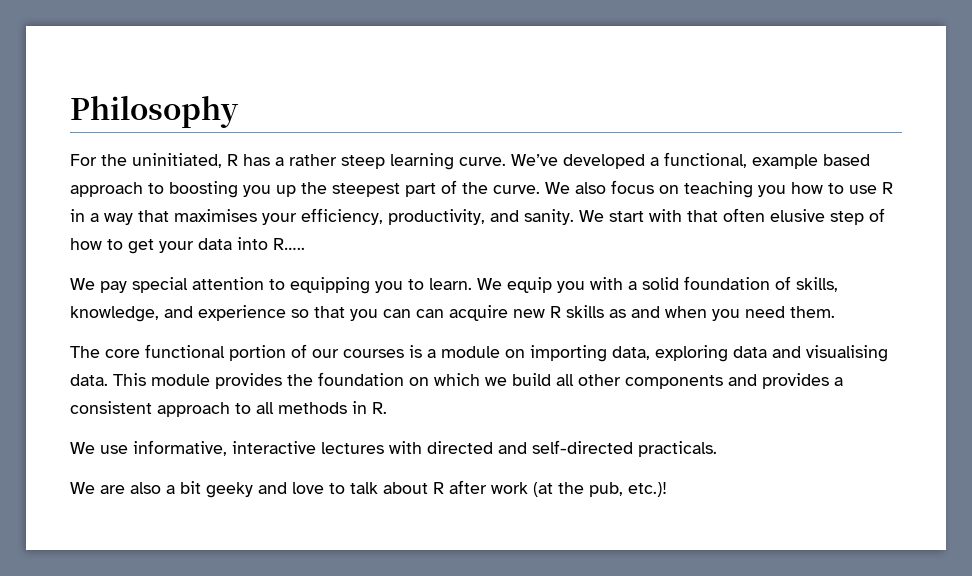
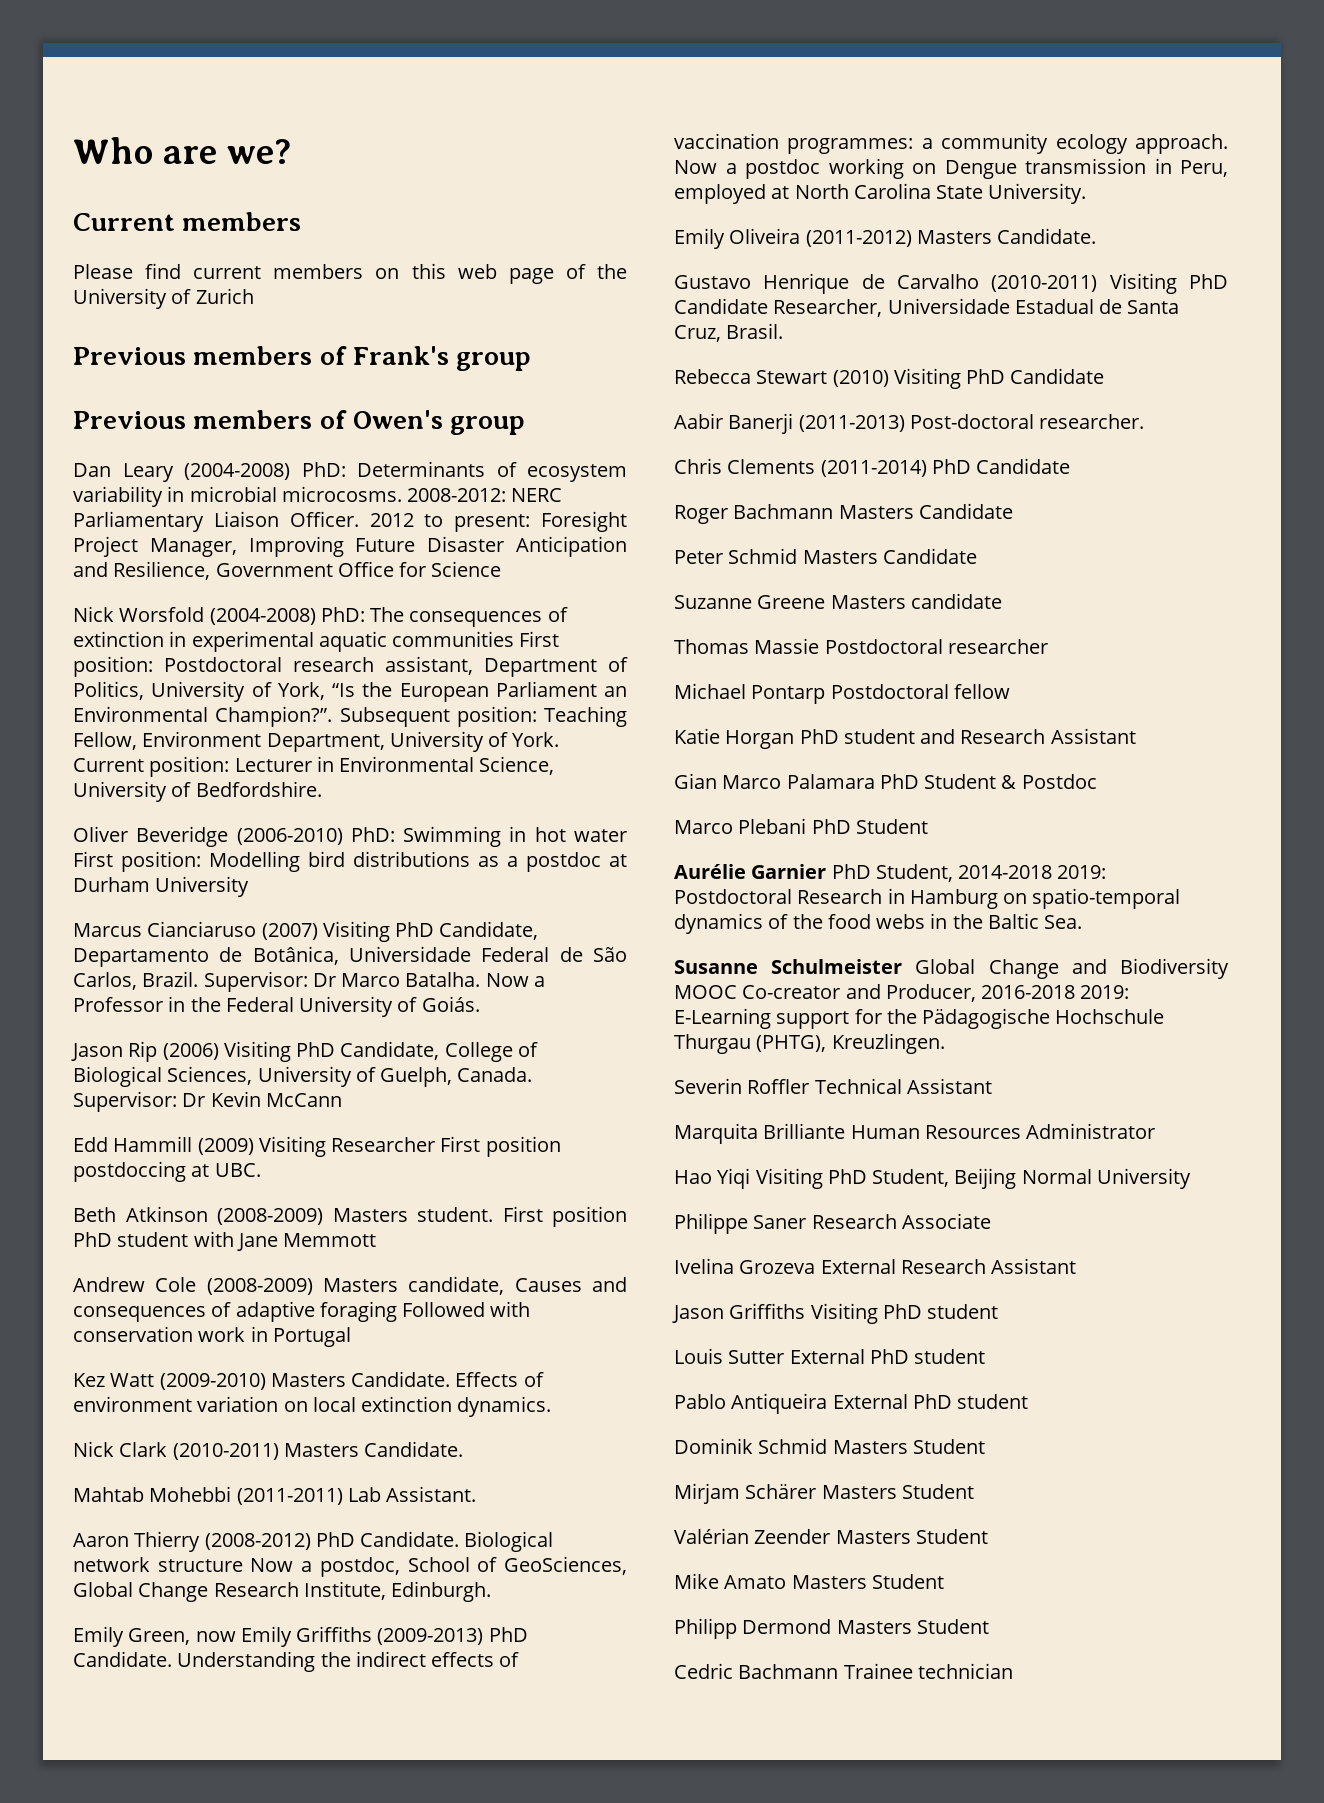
[70,95,239,128] [70,152,870,170] [70,180,893,198] [70,208,885,225] [70,237,305,254] [70,276,838,294] [70,305,835,322] [70,344,888,362] [70,372,843,389] [70,401,387,417] [70,440,717,457] [70,480,667,498] Philosophy // For the uninitiated, R has a rather steep learning curve. We’ve developed a functional, example based approach to boosting you up the steepest part of the curve. We also focus on teaching you how to use R in a way that maximises your efficiency, productivity, and sanity. We start with that often elusive step of how to get your data into R….. // We pay special attention to equipping you to learn. We equip you with a solid foundation of skills, knowledge, and experience so that you can can acquire new R skills as and when you need them. // The core functional portion of our courses is a module on importing data, exploring data and visualising data. This module provides the foundation on which we build all other components and provides a consistent approach to all methods in R. // We use informative, interactive lectures with directed and self-directed practicals. // We are also a bit geeky and love to talk about R after work (at the pub, etc.)! -> [73,137,291,164] [73,212,302,231] [73,263,627,284] [73,288,254,309] [73,346,532,371] [73,410,526,435] [73,461,627,482] [73,486,563,507] [73,511,627,532] [73,536,627,557] [73,561,502,580] [73,606,568,627] [73,631,560,652] [73,656,628,677] [73,681,627,702] [73,706,628,727] [73,731,560,752] [73,756,555,777] [73,781,322,802] [73,826,627,847] [73,851,627,872] [73,876,250,897] [73,921,539,942] [73,946,627,967] [73,971,545,992] [73,996,480,1017] [71,1041,538,1062] [73,1066,533,1087] [73,1091,342,1112] [73,1136,561,1157] [73,1161,261,1182] [73,1206,627,1227] [73,1231,377,1251] [73,1276,627,1295] [73,1301,531,1322] [73,1326,351,1347] [73,1371,544,1390] [73,1396,552,1417] [73,1441,464,1460] [73,1486,477,1505] [73,1531,554,1552] [73,1556,627,1577] [73,1581,492,1602] [73,1626,528,1647] [73,1651,520,1672] [674,133,1228,154] [674,158,1228,179] [674,183,1087,204] [674,228,1097,249] [674,273,1228,294] [674,298,1180,317] [674,323,784,342] [674,368,1105,389] [674,413,1145,434] [674,458,1071,477] [674,503,1013,524] [674,548,977,564] [674,593,1002,609] [674,638,1048,654] [674,683,1010,704] [674,728,1136,749] [674,773,1097,789] [674,818,928,834] [674,864,1107,882] [674,888,1181,909] [674,913,1083,934] [674,958,1229,979] [674,984,1130,1002] [674,1008,1165,1029] [674,1033,945,1054] [674,1078,992,1094] [674,1123,1156,1144] [674,1168,1191,1189] [674,1213,991,1234] [674,1258,1077,1274] [672,1303,999,1324] [674,1348,986,1364] [674,1393,1029,1414] [674,1438,985,1454] [674,1483,974,1504] [674,1528,988,1544] [674,1573,944,1589] [674,1618,989,1639] [674,1663,1013,1679] Who are we? // Current members // Please find current members on this web page of the University of Zurich // Previous members of Frank's group // Previous members of Owen's group // Dan Leary (2004-2008) PhD: Determinants of ecosystem variability in microbial microcosms. 2008-2012: NERC Parliamentary Liaison Officer. 2012 to present: Foresight Project Manager, Improving Future Disaster Anticipation and Resilience, Government Office for Science // Nick Worsfold (2004-2008) PhD: The consequences of extinction in experimental aquatic communities First position: Postdoctoral research assistant, Department of Politics, University of York, “Is the European Parliament an Environmental Champion?”. Subsequent position: Teaching Fellow, Environment Department, University of York. Current position: Lecturer in Environmental Science, University of Bedfordshire. // Oliver Beveridge (2006-2010) PhD: Swimming in hot water First position: Modelling bird distributions as a postdoc at Durham University // Marcus Cianciaruso (2007) Visiting PhD Candidate, Departamento de Botânica, Universidade Federal de São Carlos, Brazil. Supervisor: Dr Marco Batalha. Now a Professor in the Federal University of Goiás. // Jason Rip (2006) Visiting PhD Candidate, College of Biological Sciences, University of Guelph, Canada. Supervisor: Dr Kevin McCann // Edd Hammill (2009) Visiting Researcher First position postdoccing at UBC. // Beth Atkinson (2008-2009) Masters student. First position PhD student with Jane Memmott // Andrew Cole (2008-2009) Masters candidate, Causes and consequences of adaptive foraging Followed with conservation work in Portugal // Kez Watt (2009-2010) Masters Candidate. Effects of environment variation on local extinction dynamics. // Nick Clark (2010-2011) Masters Candidate. // Mahtab Mohebbi (2011-2011) Lab Assistant. // Aaron Thierry (2008-2012) PhD Candidate. Biological network structure Now a postdoc, School of GeoSciences, Global Change Research Institute, Edinburgh. // Emily Green, now Emily Griffiths (2009-2013) PhD Candidate. Understanding the indirect effects of vaccination programmes: a community ecology approach. Now a postdoc working on Dengue transmission in Peru, employed at North Carolina State University. // Emily Oliveira (2011-2012) Masters Candidate. // Gustavo Henrique de Carvalho (2010-2011) Visiting PhD Candidate Researcher, Universidade Estadual de Santa Cruz, Brasil. // Rebecca Stewart (2010) Visiting PhD Candidate // Aabir Banerji (2011-2013) Post-doctoral researcher. // Chris Clements (2011-2014) PhD Candidate // Roger Bachmann Masters Candidate // Peter Schmid Masters Candidate // Suzanne Greene Masters candidate // Thomas Massie Postdoctoral researcher // Michael Pontarp Postdoctoral fellow // Katie Horgan PhD student and Research Assistant // Gian Marco Palamara PhD Student & Postdoc // Marco Plebani PhD Student // Aurélie Garnier PhD Student, 2014-2018 2019: Postdoctoral Research in Hamburg on spatio-temporal dynamics of the food webs in the Baltic Sea. // Susanne Schulmeister Global Change and Biodiversity MOOC Co-creator and Producer, 2016-2018 2019: E-Learning support for the Pädagogische Hochschule Thurgau (PHTG), Kreuzlingen. // Severin Roffler Technical Assistant // Marquita Brilliante Human Resources Administrator // Hao Yiqi Visiting PhD Student, Beijing Normal University // Philippe Saner Research Associate // Ivelina Grozeva External Research Assistant // Jason Griffiths Visiting PhD student // Louis Sutter External PhD student // Pablo Antiqueira External PhD student // Dominik Schmid Masters Student // Mirjam Schärer Masters Student // Valérian Zeender Masters Student // Mike Amato Masters Student // Philipp Dermond Masters Student // Cedric Bachmann Trainee technician

